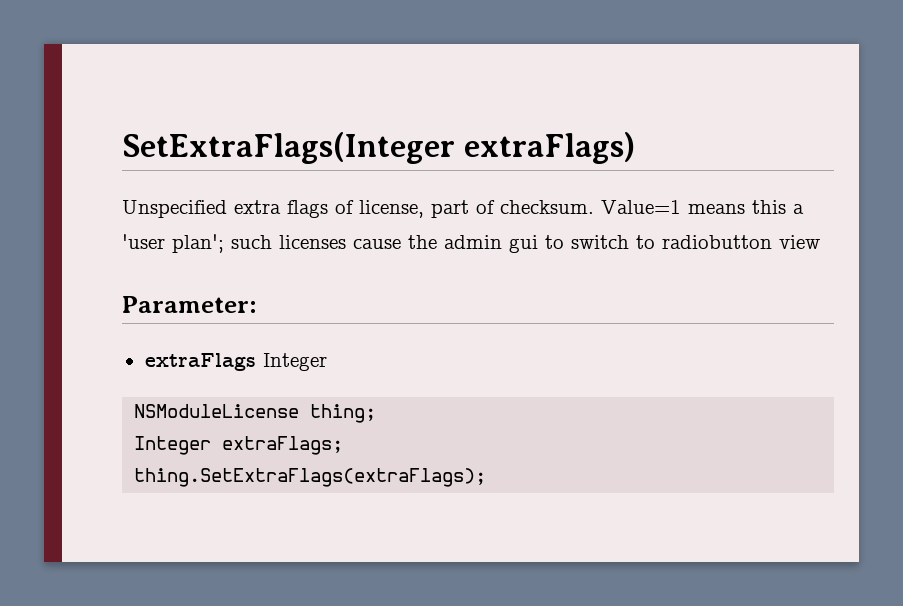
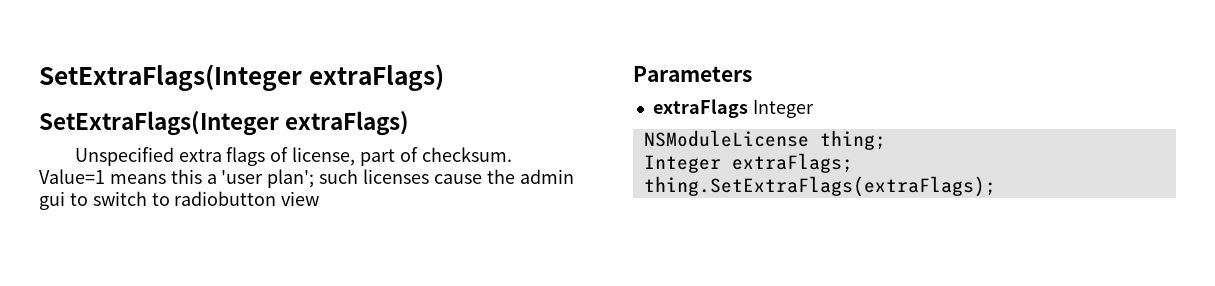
[122,132,635,164] SetExtraFlags(Integer extraFlags) -> [39,64,444,91] [39,111,410,136] SetExtraFlags(Integer extraFlags) // SetExtraFlags(Integer extraFlags)
[122,296,257,313] Parameter: -> [633,66,752,82] Parameters

